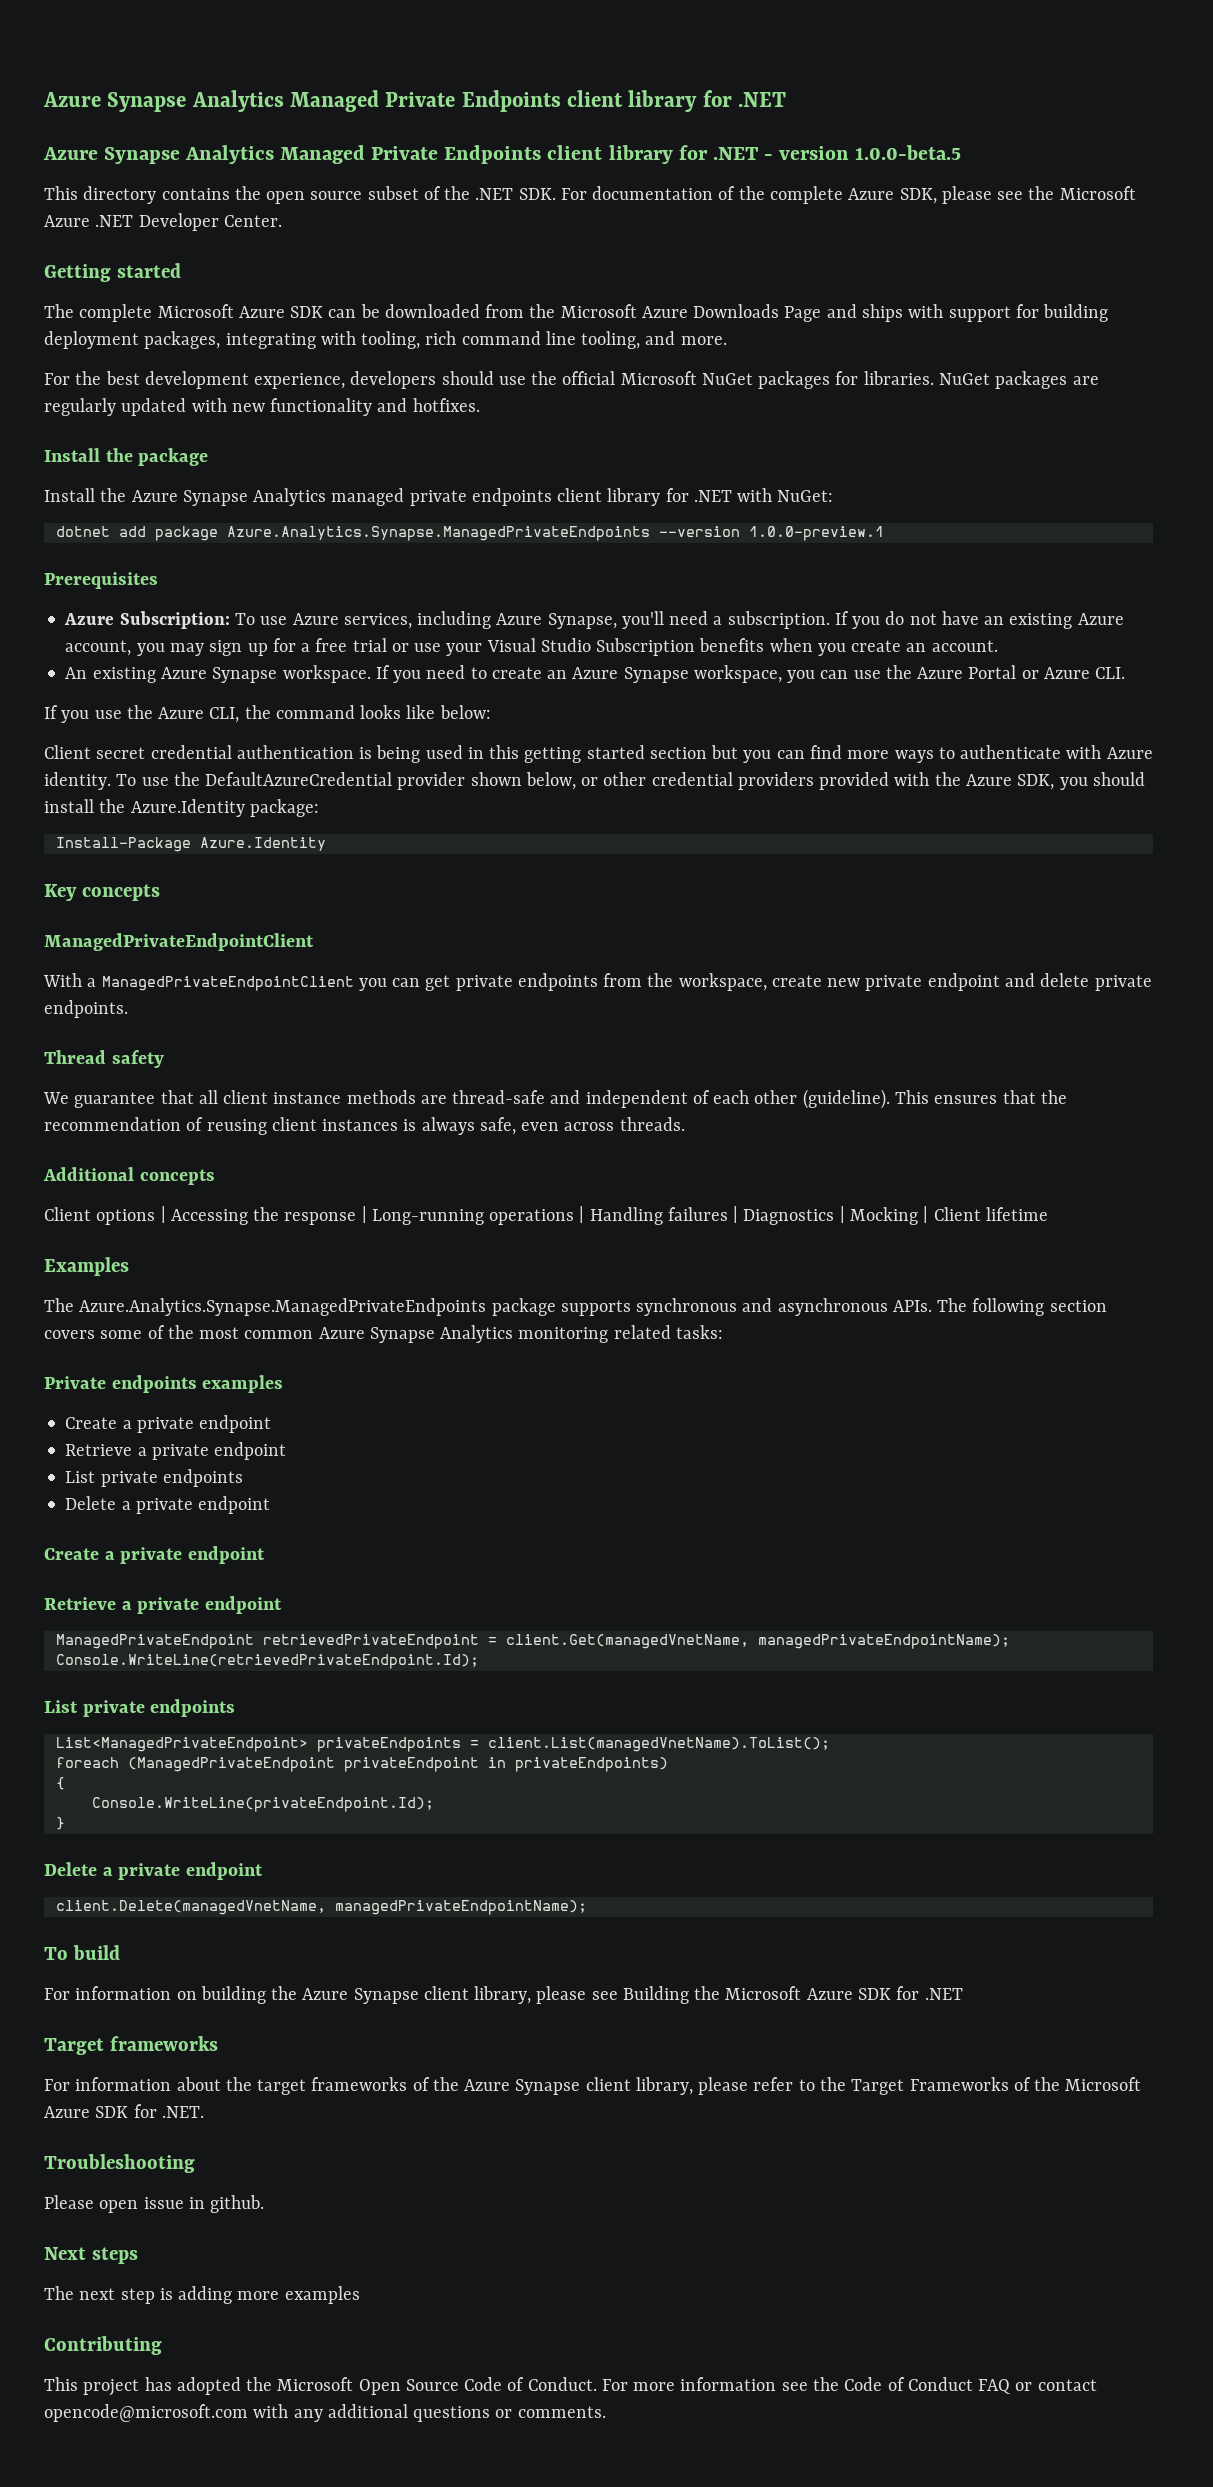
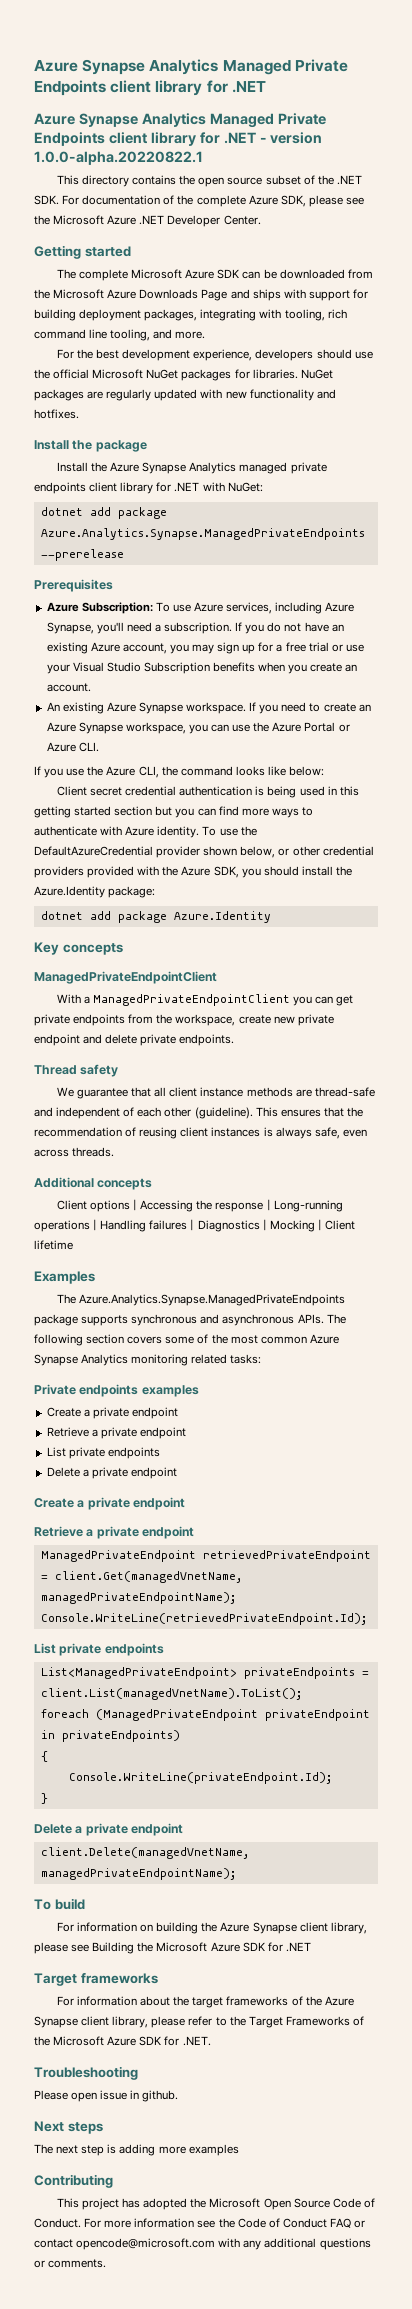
[854,145,961,160] 1.0.0-beta.5 -> [34,151,203,165] 1.0.0-alpha.20220822.1
[658,526,884,541] --version 1.0.0-preview.1 -> [40,549,124,561] --prerelease
[55,837,191,852] Install-Package -> [40,911,167,923] dotnet add package

